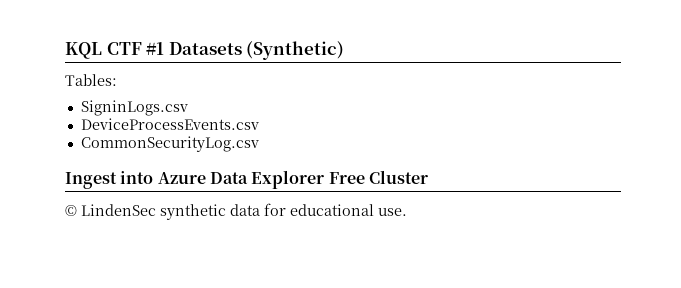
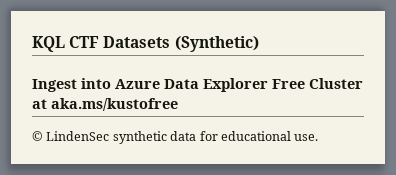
[146,42,165,55] #1 -> (100, 42) none
[65,74,117,86] [80,100,188,116] [80,118,259,130] [80,136,259,152] // Tables: // SigninLogs.csv // DeviceProcessEvents.csv // CommonSecurityLog.csv -> (259, 44) none
(428, 177) none -> [32,98,178,111] at aka.ms/kustofree

